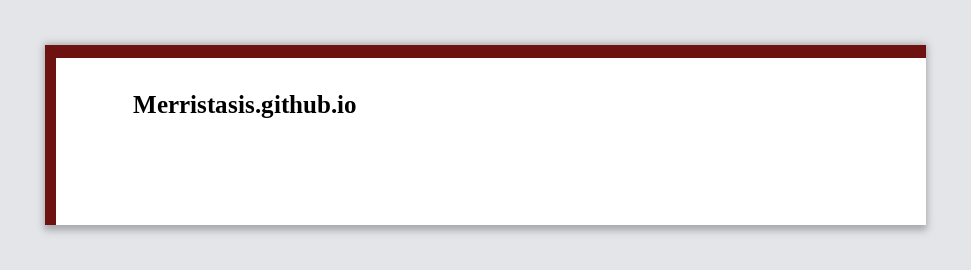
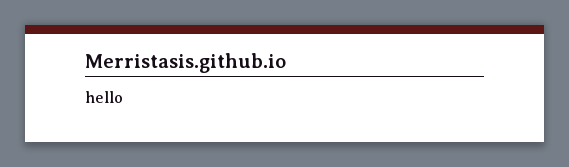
(357, 106) none -> [85,91,123,103] // hello

